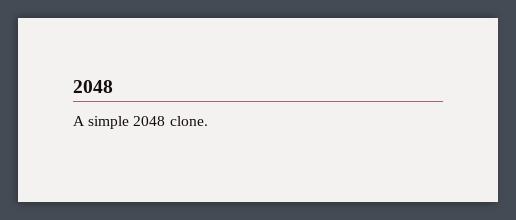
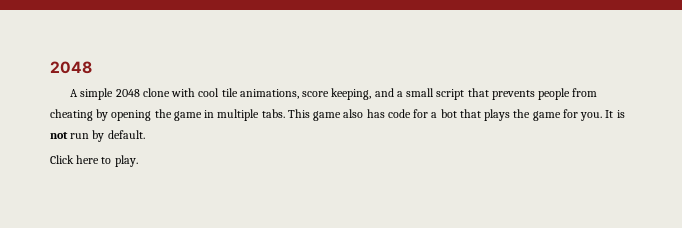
[169,116,208,126] clone. -> [142,88,598,100] [50,109,625,121] [50,130,145,142] [50,155,138,167] clone with cool tile animations, score keeping, and a small script that prevents people from cheating by opening the game in multiple tabs. This game also has code for a bot that plays the game for you. It is not run by default. // Click here to play.

